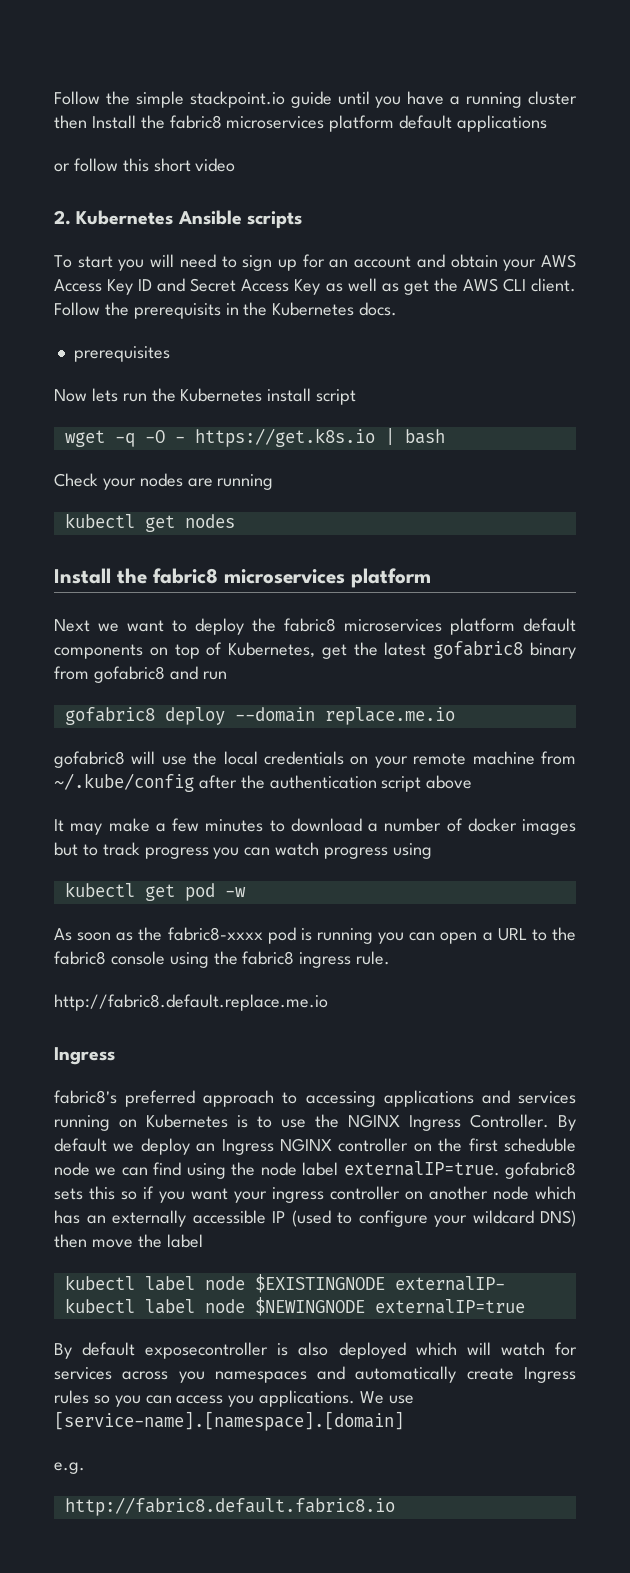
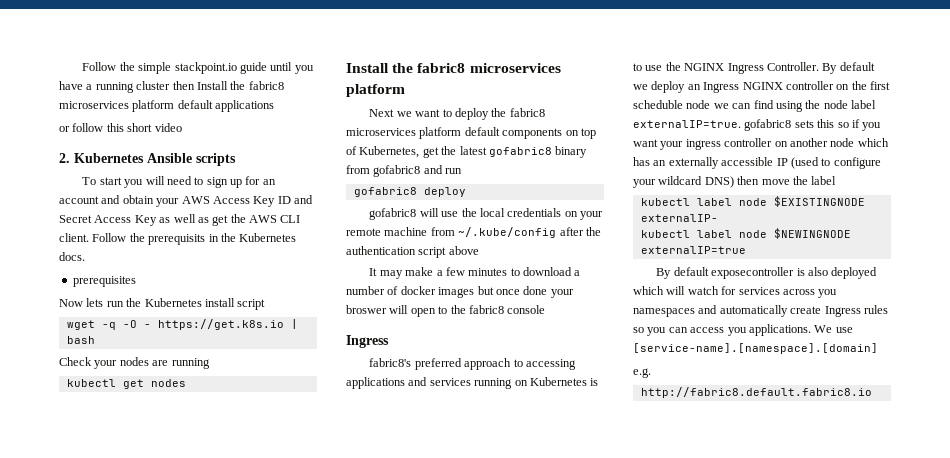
[234,707,455,725] --domain replace.me.io -> (466, 192) none
[82,842,432,859] [64,882,246,901] [54,927,577,944] [54,951,391,968] [54,994,328,1011] to track progress you can watch progress using // kubectl get pod -w // As soon as the fabric8-xxxx pod is running you can open a URL to the fabric8 console using the fabric8 ingress rule. // http://fabric8.default.replace.me.io -> [495,286,574,298] [346,305,546,317] once done your broswer will open to the fabric8 console

